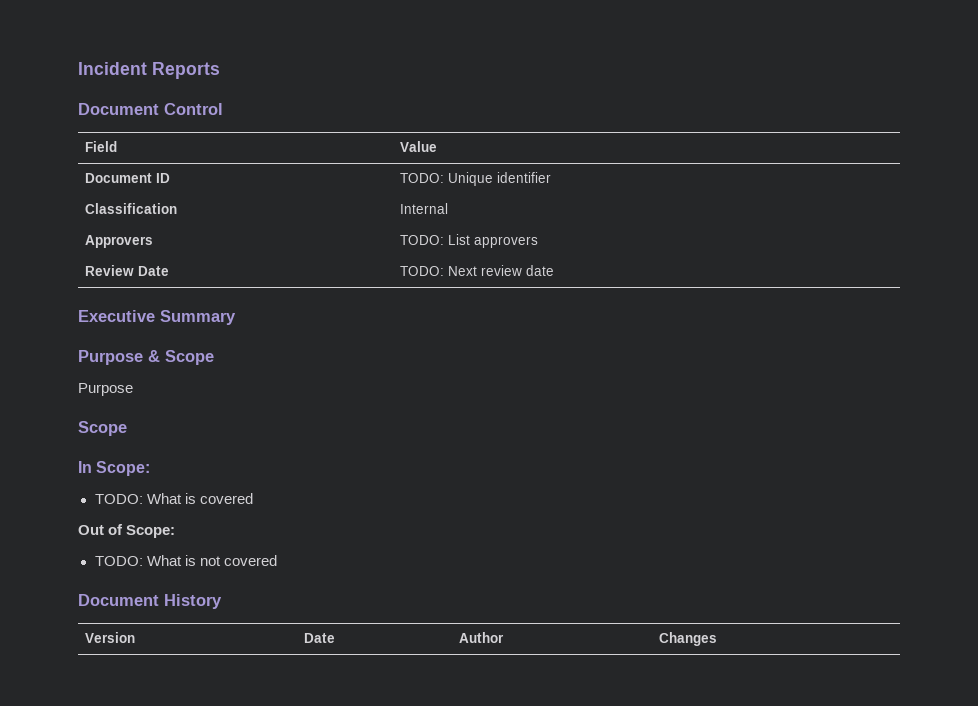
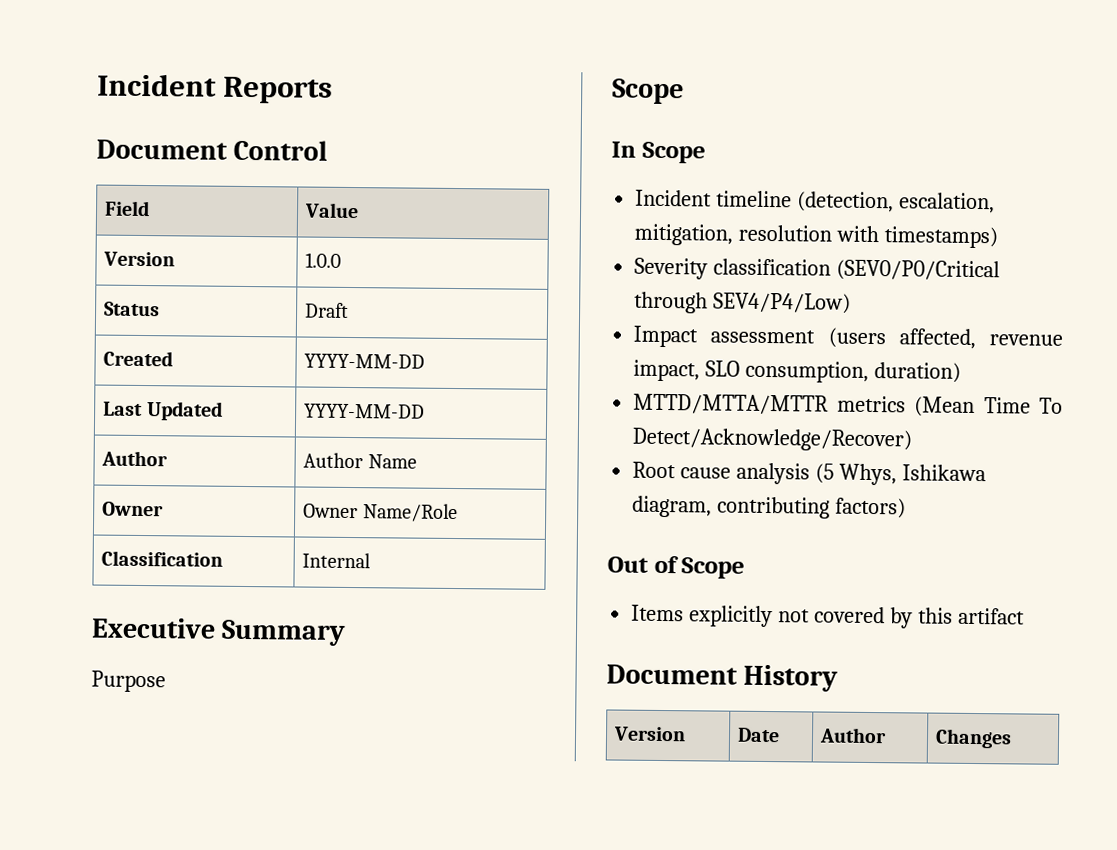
[84,173,170,183] [399,172,551,186] [84,203,177,214] [399,203,448,214] [84,235,153,248] [399,234,538,248] [84,265,169,276] [399,265,554,276] Document ID | TODO: Unique identifier // Classification | Internal // Approvers | TODO: List approvers // Review Date | TODO: Next review date -> [103,251,176,267] [305,252,342,268] [104,301,161,317] [305,302,350,318] [103,350,174,367] [304,353,426,369] [103,401,223,421] [304,403,426,419] [101,450,169,467] [303,452,417,469] [102,501,165,517] [303,503,458,523] [101,550,224,567] [302,552,372,569] Version | 1.0.0 // Status | Draft // Created | YYYY-MM-DD // Last Updated | YYYY-MM-DD // Author | Author Name // Owner | Owner Name/Role // Classification | Internal
[78,350,214,365] // Purpose & Scope -> (347, 632) none
[96,461,151,476] [94,493,253,504] [78,524,176,538] [94,555,196,566] Scope: // TODO: What is covered // Out of Scope: // TODO: What is -> [641,141,706,164] [635,189,996,214] [634,223,999,249] [634,257,1001,282] [634,291,852,314] [633,325,1063,350] [633,359,962,383] [633,393,1063,417] [632,427,913,452] [632,461,986,486] [632,495,907,519] [607,555,746,579] [631,604,774,628] Scope // Incident timeline (detection, escalation, mitigation, resolution with timestamps) // Severity classification (SEV0/P0/Critical through SEV4/P4/Low) // Impact assessment (users affected, revenue impact, SLO consumption, duration) // MTTD/MTTA/MTTR metrics (Mean Time To Detect/Acknowledge/Recover) // Root cause analysis (5 Whys, Ishikawa diagram, contributing factors) // Out of Scope // Items explicitly
(277, 560) none -> [889,607,1025,629] by this artifact

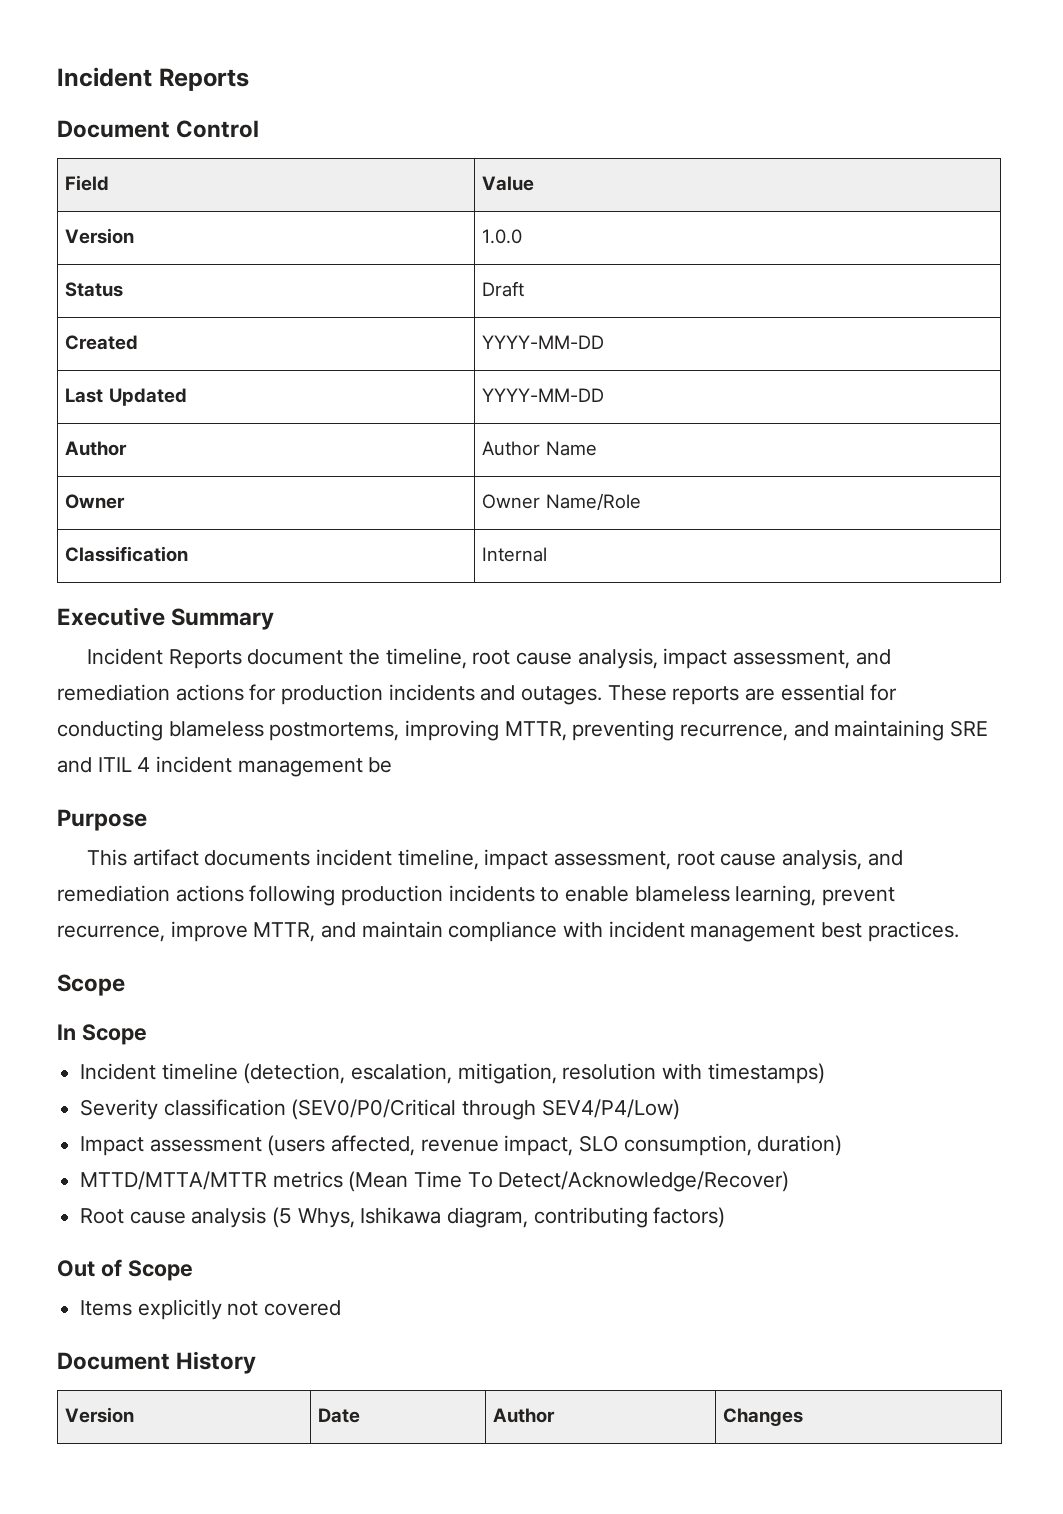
[91,670,166,693] Purpose -> [86,648,891,669] [57,684,898,705] [57,720,989,741] [57,756,393,777] [57,809,147,831] [86,849,903,870] [57,885,896,906] [57,921,959,942] Incident Reports document the timeline, root cause analysis, impact assessment, and remediation actions for production incidents and outages. These reports are essential for conducting blameless postmortems, improving MTTR, preventing recurrence, and maintaining SRE and ITIL 4 incident management be // Purpose // This artifact documents incident timeline, impact assessment, root cause analysis, and remediation actions following production incidents to enable blameless learning, prevent recurrence, improve MTTR, and maintain compliance with incident management best practices.
[889,607,1025,629] by this artifact -> (342, 1308) none

